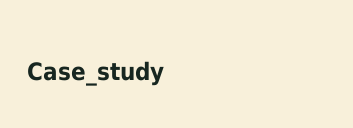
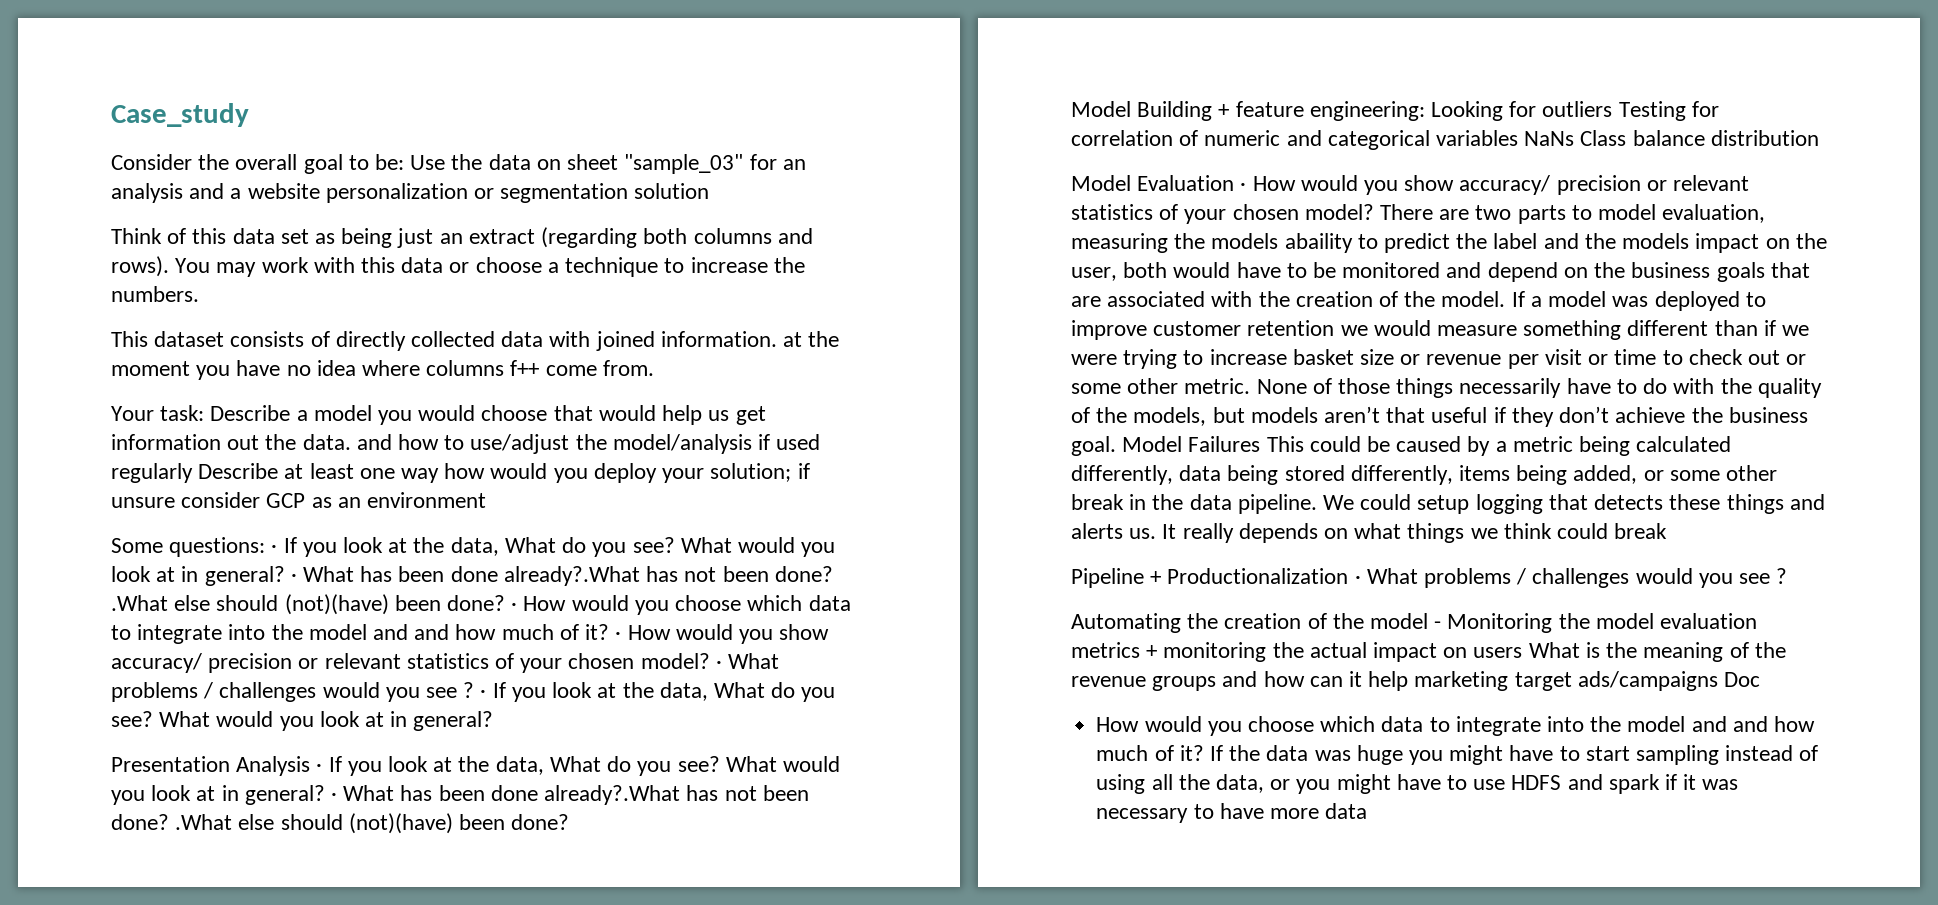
(164, 73) none -> [111,154,806,174] [111,183,710,203] [111,227,813,248] [111,256,805,277] [111,286,199,302] [111,331,840,351] [111,360,654,380] [111,405,766,425] [111,434,821,454] [111,463,810,483] [111,492,487,508] [111,537,836,557] [111,566,833,586] [111,594,851,615] [111,624,830,644] [111,653,780,673] [111,682,836,702] [111,711,494,731] [111,756,840,776] [111,785,809,805] [111,813,570,834] [1071,101,1719,121] [1071,130,1819,150] [1071,175,1750,195] [1071,204,1766,224] [1071,233,1827,253] [1071,262,1810,282] [1071,291,1766,311] [1071,320,1810,340] [1071,349,1807,369] [1071,378,1822,398] [1071,406,1808,427] [1071,436,1732,456] [1071,465,1778,485] [1071,494,1825,514] [1071,523,1668,543] [1071,568,1788,588] [1071,613,1758,633] [1071,642,1786,662] [1071,671,1761,691] [1096,716,1816,736] [1096,745,1819,765] [1096,774,1739,794] [1096,803,1368,823] // Consider the overall goal to be: Use the data on sheet "sample_03" for an analysis and a website personalization or segmentation solution // Think of this data set as being just an extract (regarding both columns and rows). You may work with this data or choose a technique to increase the numbers. // This dataset consists of directly collected data with joined information. at the moment you have no idea where columns f++ come from. // Your task: Describe a model you would choose that would help us get information out the data. and how to use/adjust the model/analysis if used regularly Describe at least one way how would you deploy your solution; if unsure consider GCP as an environment // Some questions: · If you look at the data, What do you see? What would you look at in general? · What has been done already?.What has not been done? .What else should (not)(have) been done? · How would you choose which data to integrate into the model and and how much of it? · How would you show accuracy/ precision or relevant statistics of your chosen model? · What problems / challenges would you see ? · If you look at the data, What do you see? What would you look at in general? // Presentation Analysis · If you look at the data, What do you see? What would you look at in general? · What has been done already?.What has not been done? .What else should (not)(have) been done? // Model Building + feature engineering: Looking for outliers Testing for correlation of numeric and categorical variables NaNs Class balance distribution // Model Evaluation · How would you show accuracy/ precision or relevant statistics of your chosen model? There are two parts to model evaluation, measuring the models abaility to predict the label and the models impact on the user, both would have to be monitored and depend on the business goals that are associated with the creation of the model. If a model was deployed to improve customer retention we would measure something different than if we were trying to increase basket size or revenue per visit or time to check out or some other metric. None of those things necessarily have to do with the quality of the models, but models aren’t that useful if they don’t achieve the business goal. Model Failures This could be caused by a metric being calculated differently, data being stored differently, items being added, or some other break in the data pipeline. We could setup logging that detects these things and alerts us. It really depends on what things we think could break // Pipeline + Productionalization · What problems / challenges would you see ? // Automating the creation of the model - Monitoring the model evaluation metrics + monitoring the actual impact on users What is the meaning of the revenue groups and how can it help marketing target ads/campaigns Doc // How would you choose which data to integrate into the model and and how much of it? If the data was huge you might have to start sampling instead of using all the data, or you might have to use HDFS and spark if it was necessary to have more data

